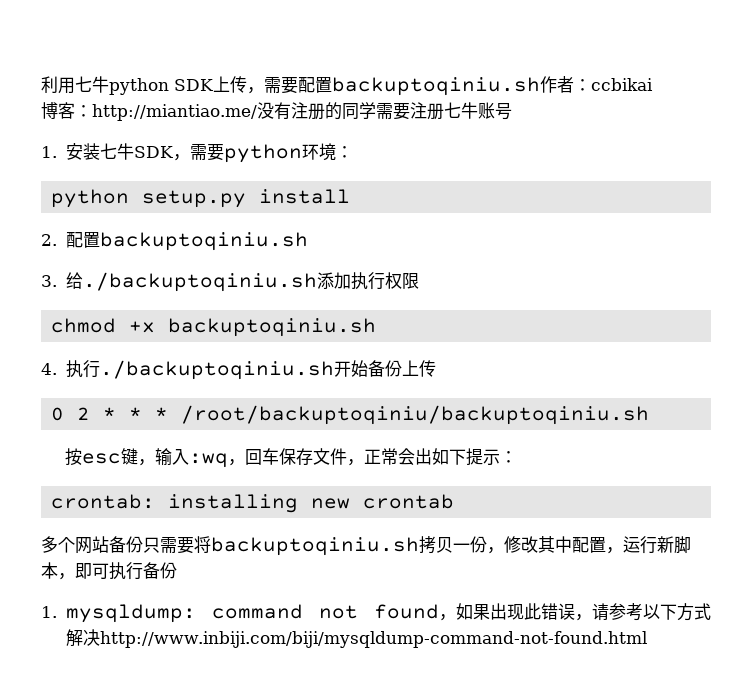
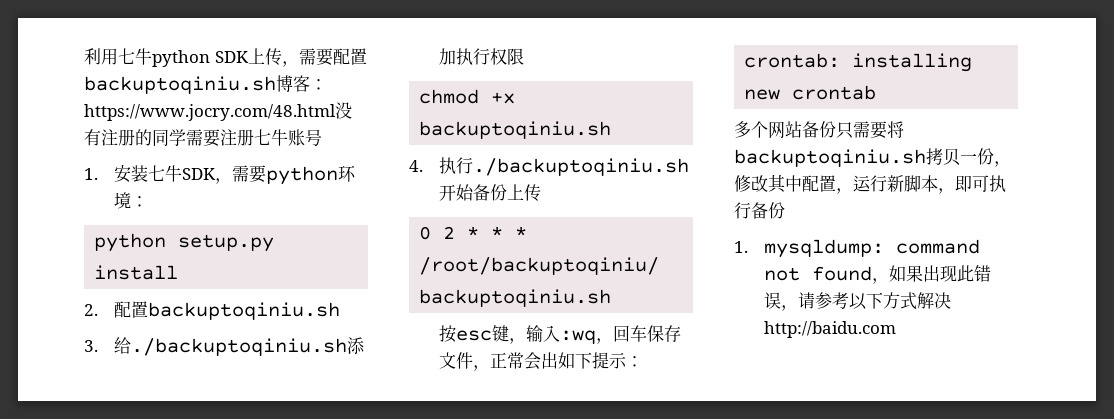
[540,76,653,93] [41,102,257,121] 作者：ccbikai // 博客：http://miantiao.me/ -> [276,75,327,92] [84,104,336,121] 博客：https://www.jocry.com/48.html
[99,631,648,648] http://www.inbiji.com/biji/mysqldump-command-not-found.html -> [764,321,897,338] http://baidu.com

